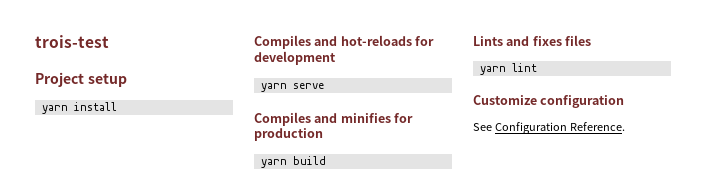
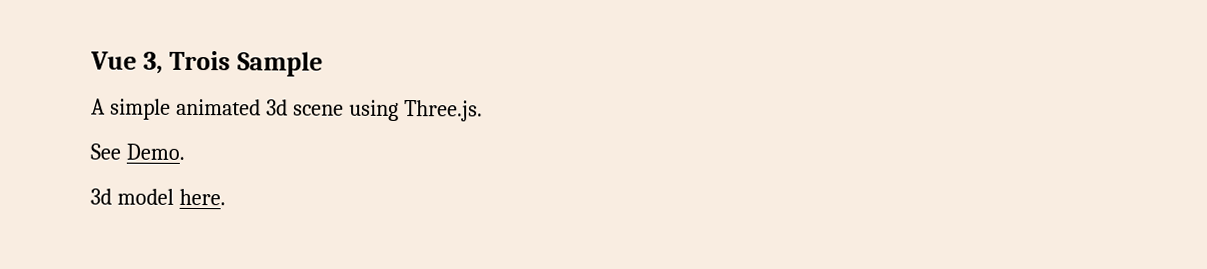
[35,35,109,48] [35,72,127,87] [41,102,117,114] [254,35,435,49] [254,51,336,65] [260,83,324,92] [254,112,414,126] [254,128,323,141] [260,156,326,168] [473,35,592,46] [479,63,537,75] [473,95,625,108] [473,122,625,134] trois-test // Project setup // yarn install // Compiles and hot-reloads for development // yarn serve // Compiles and minifies for production // yarn build // Lints and fixes files // yarn lint // Customize configuration // See Configuration Reference. -> [90,50,323,77] [91,98,483,122] [90,143,185,160] [90,188,226,206] Vue 3, Trois Sample // A simple animated 3d scene using Three.js. // See Demo. // 3d model here.

